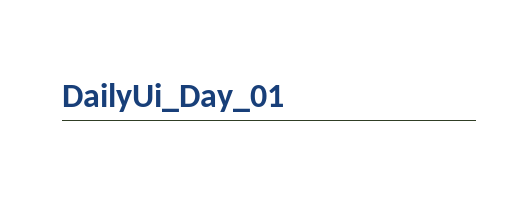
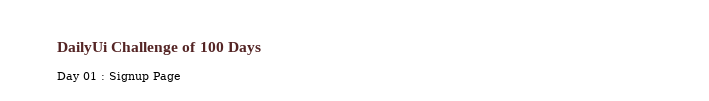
[62,83,284,112] DailyUi_Day_01 -> [57,42,261,55] [57,72,181,82] DailyUi Challenge of 100 Days // Day 01 : Signup Page

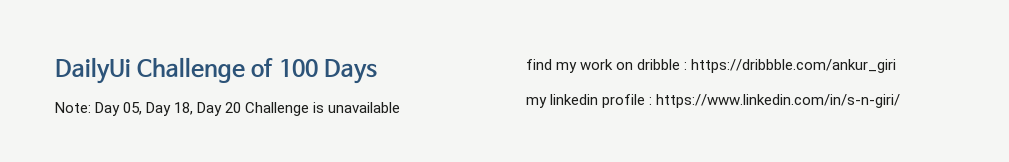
[57,72,181,82] Day 01 : Signup Page -> [55,102,401,116] [526,59,897,73] [526,94,901,108] Note: Day 05, Day 18, Day 20 Challenge is unavailable // find my work on dribble : https://dribbble.com/ankur_giri // my linkedin profile : https://www.linkedin.com/in/s-n-giri/

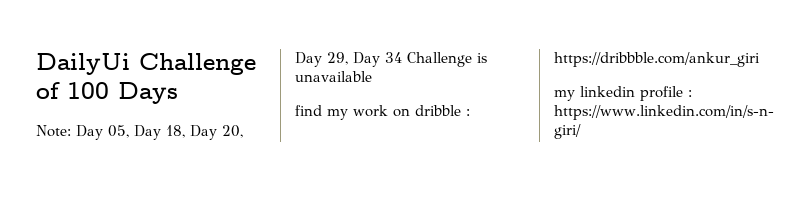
[225,102,242,113] 20 -> [222,125,243,138] [295,52,402,67] 20, Day 29, Day 34

